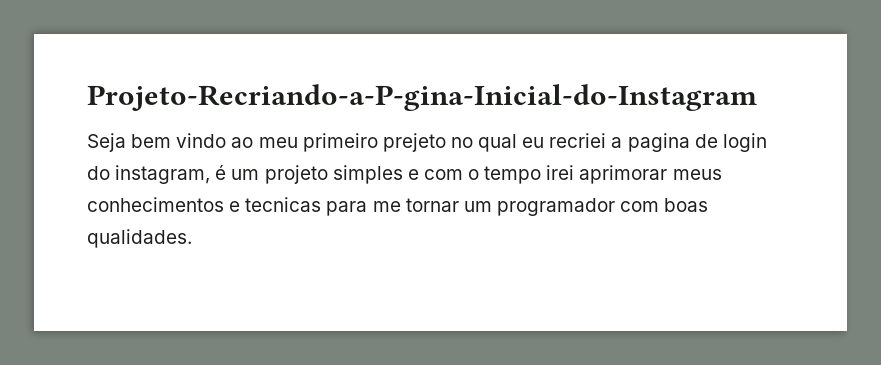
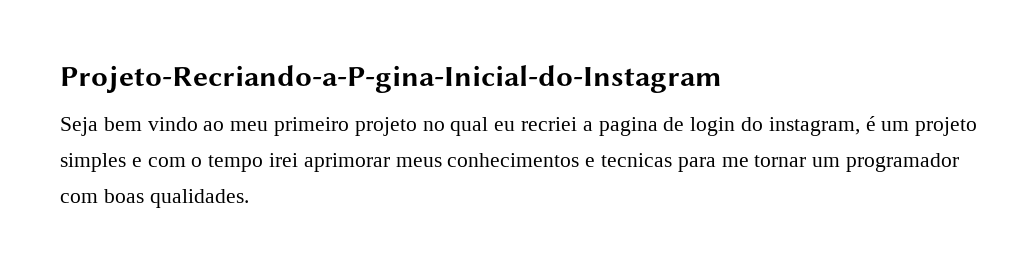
[382,133,446,152] prejeto -> [354,117,417,136] projeto

